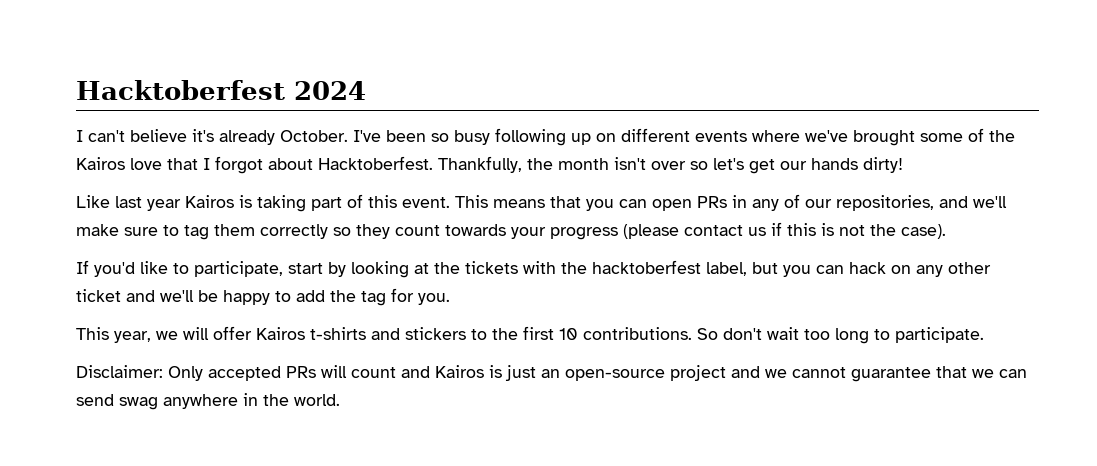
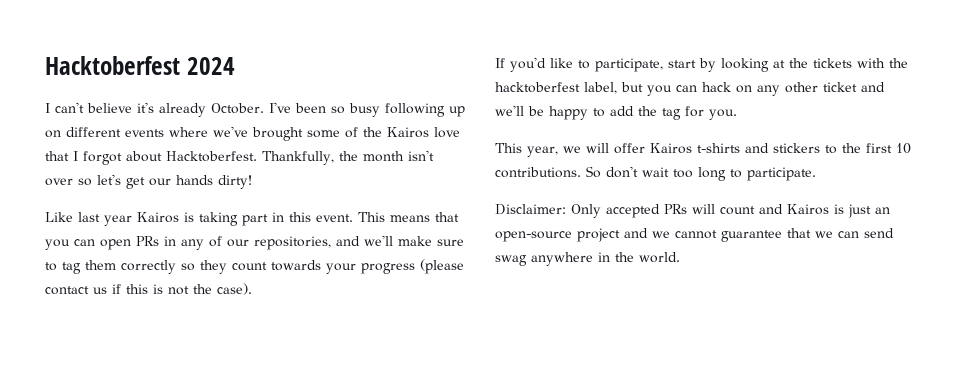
[347,194,363,208] of -> [272,212,284,222] in

